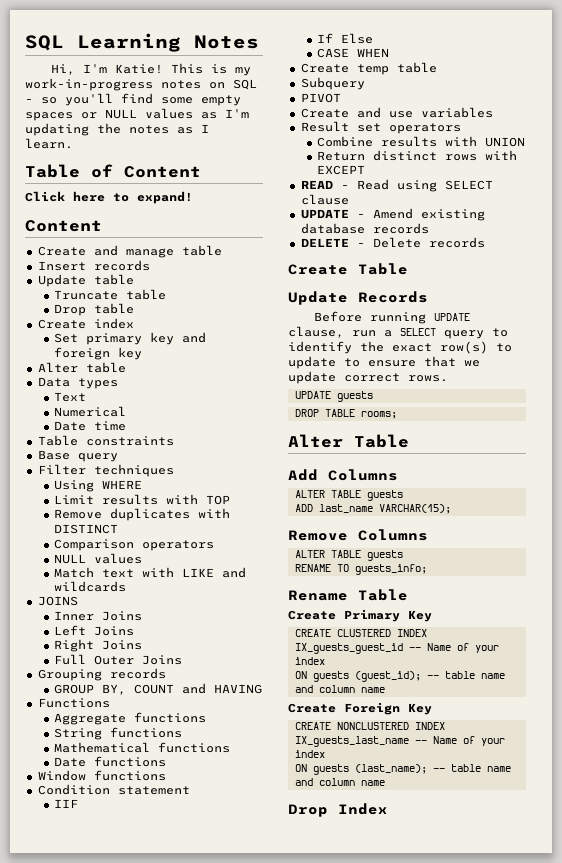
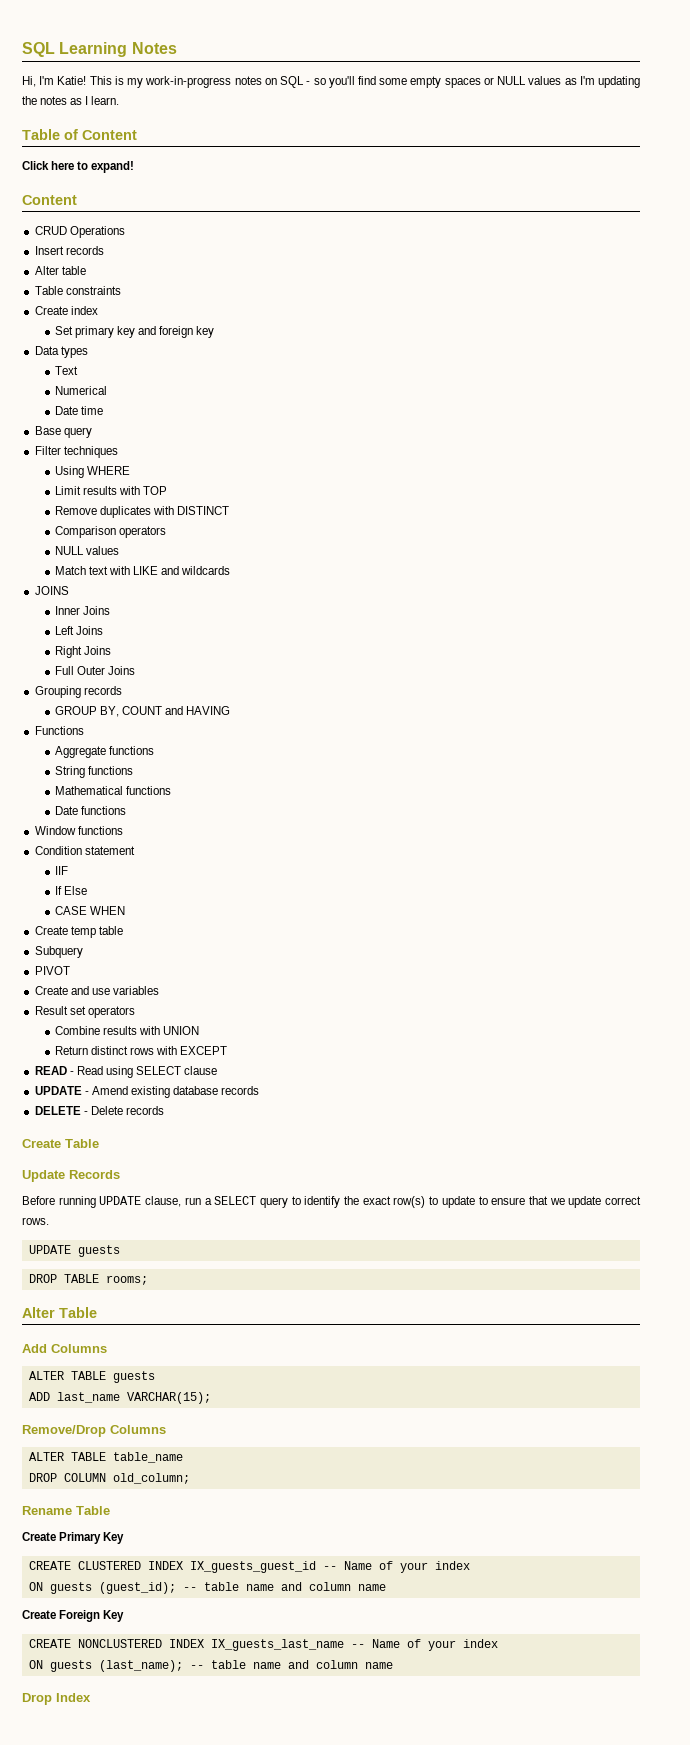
[37,245,222,258] Create and manage table -> [34,226,125,238] CRUD Operations
[37,274,134,287] [54,289,167,300] [54,303,135,316] Update table // Truncate table // Drop table -> [34,266,86,275] [34,286,121,295] Alter table // Table constraints
[37,362,126,373] // Alter table -> (215, 332) none
[37,435,174,446] // Table constraints -> (104, 410) none
[288,529,428,541] [294,550,403,561] [294,564,427,575] Remove Columns // ALTER TABLE guests // RENAME TO guests_info; -> [22,1425,166,1437] [28,1452,183,1463] [28,1473,190,1484] Remove/Drop Columns // ALTER TABLE table_name // DROP COLUMN old_column;

